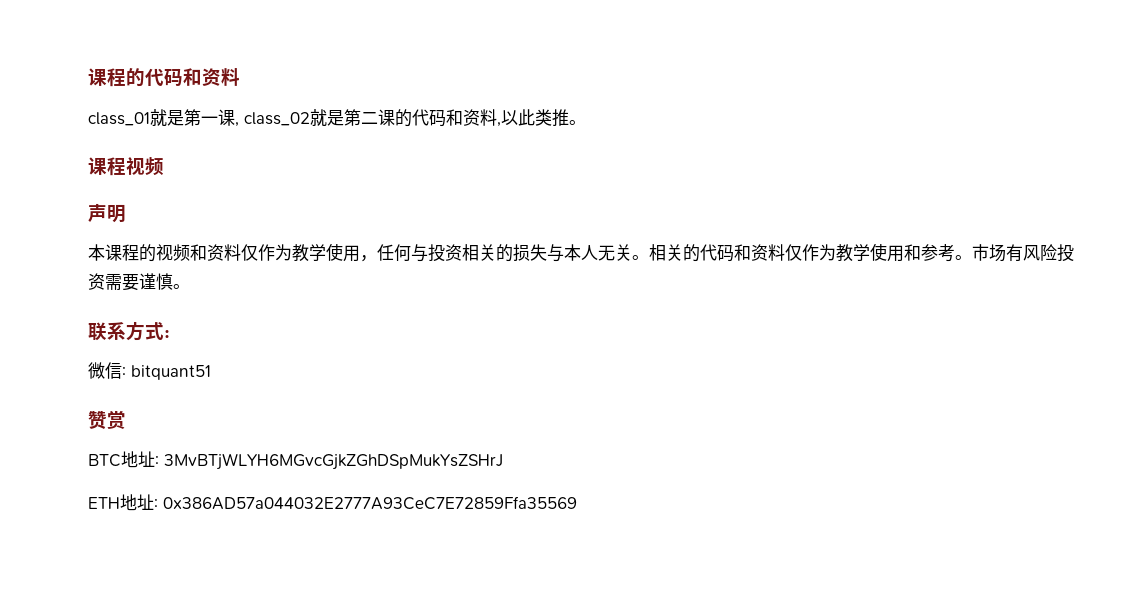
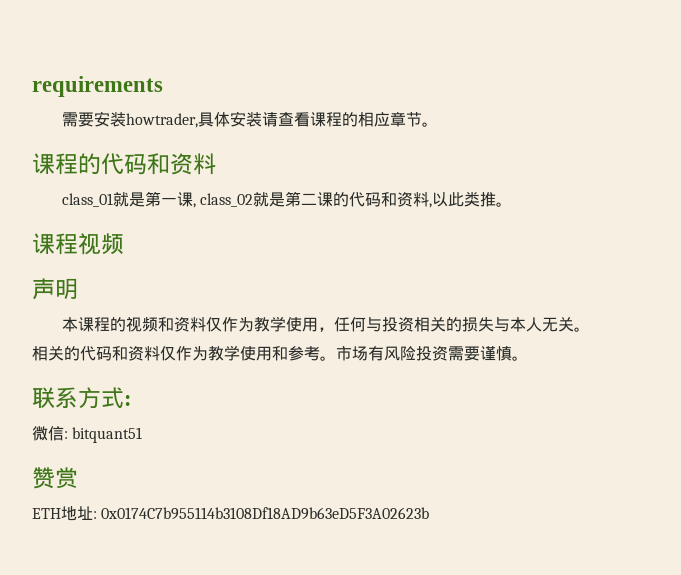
(88, 77) none -> [32,76,163,97] [62,111,439,128] requirements // 需要安装howtrader,具体安装请查看课程的相应章节。 //
[88,451,503,470] // BTC地址: 3MvBTjWLYH6MGvcGjkZGhDSpMukYsZSHrJ -> (78, 478) none
[162,496,577,510] 0x386AD57a044032E2777A93CeC7E72859Ffa35569 -> [101,507,430,520] 0x0174C7b955114b3108Df18AD9b63eD5F3A02623b

